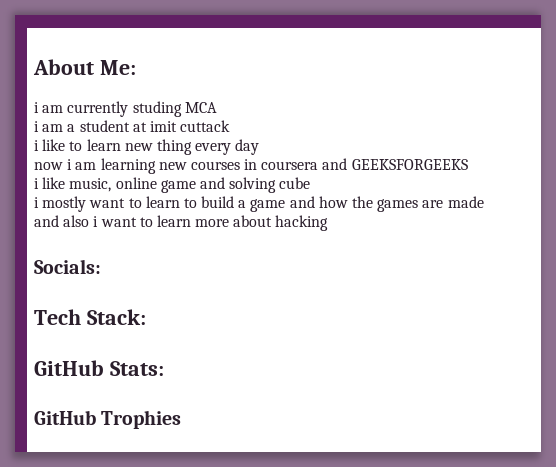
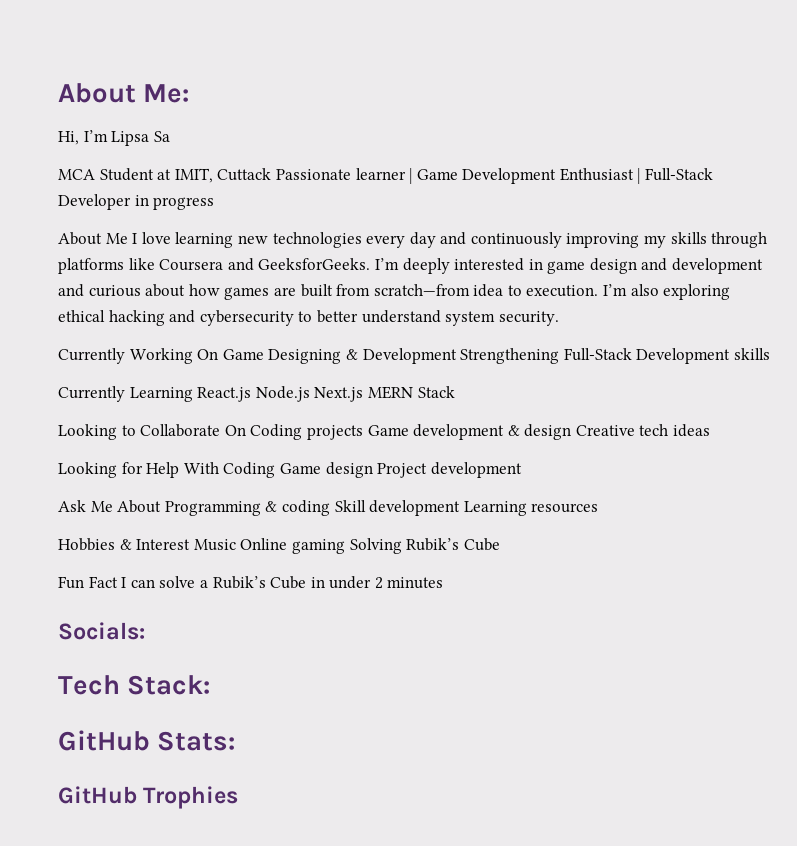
[34,101,217,117] [34,120,231,132] [34,139,260,155] [34,158,468,174] [34,177,311,193] [34,196,484,212] [34,215,329,231] i am currently studing MCA // i am a student at imit cuttack // i like to learn new thing every day // now i am learning new courses in coursera and GEEKSFORGEEKS // i like music, online game and solving cube // i mostly want to learn to build a game and how the games are made // and also i want to learn more about hacking -> [58,130,170,146] [58,168,714,184] [58,194,215,210] [58,232,768,248] [58,258,764,274] [58,284,731,300] [58,310,559,326] [58,348,770,364] [58,386,455,402] [58,424,711,440] [58,462,522,478] [58,500,599,516] [58,538,500,554] [58,576,444,589] Hi, I’m Lipsa Sa // MCA Student at IMIT, Cuttack Passionate learner | Game Development Enthusiast | Full-Stack Developer in progress // About Me I love learning new technologies every day and continuously improving my skills through platforms like Coursera and GeeksforGeeks. I’m deeply interested in game design and development and curious about how games are built from scratch—from idea to execution. I’m also exploring ethical hacking and cybersecurity to better understand system security. // Currently Working On Game Designing & Development Strengthening Full-Stack Development skills // Currently Learning React.js Node.js Next.js MERN Stack // Looking to Collaborate On Coding projects Game development & design Creative tech ideas // Looking for Help With Coding Game design Project development // Ask Me About Programming & coding Skill development Learning resources // Hobbies & Interest Music Online gaming Solving Rubik’s Cube // Fun Fact I can solve a Rubik’s Cube in under 2 minutes

